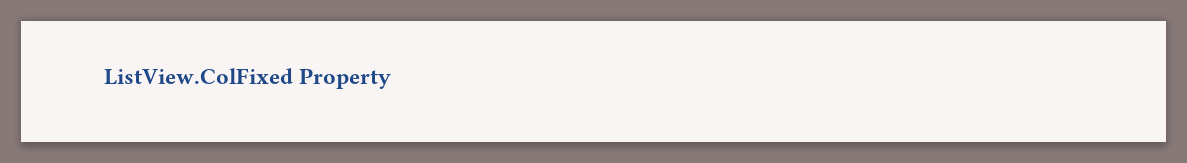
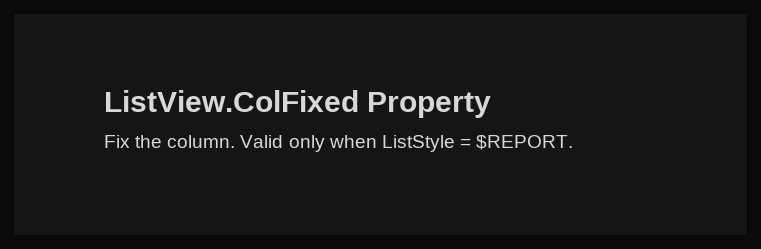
(392, 78) none -> [104,135,574,152] // Fix the column. Valid only when ListStyle = $REPORT.

